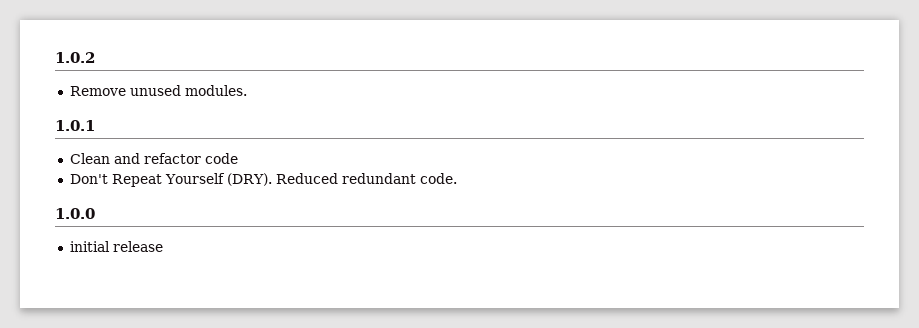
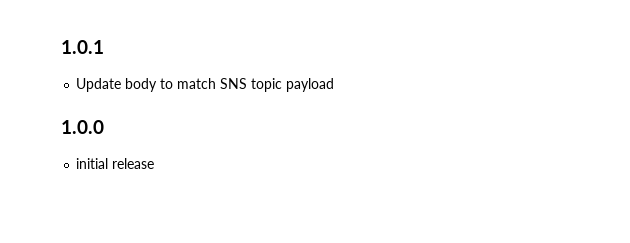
[55,52,95,63] [69,85,247,96] [55,120,95,131] [69,153,238,164] [69,173,457,187] 1.0.2 // Remove unused modules. // 1.0.1 // Clean and refactor code // Don't Repeat Yourself (DRY). Reduced redundant code. -> [61,40,104,54] [76,78,335,92] 1.0.1 // Update body to match SNS topic payload

